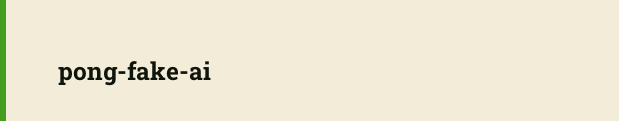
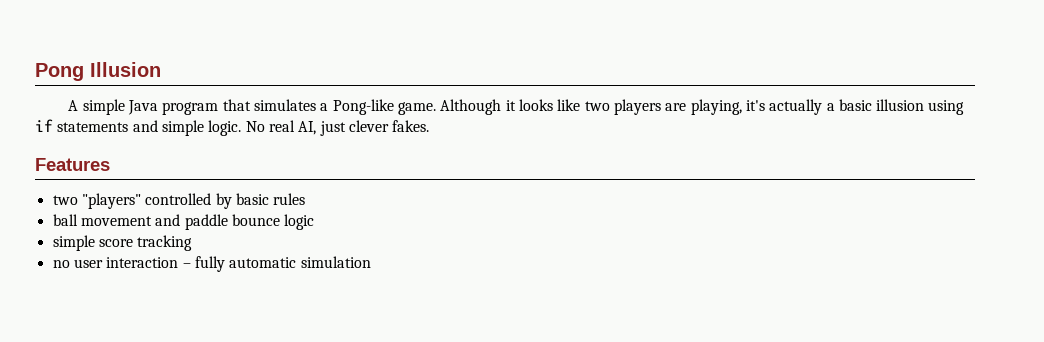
[58,61,211,86] pong-fake-ai -> [35,62,161,81] [68,99,965,115] [35,119,430,136] [35,158,110,171] [52,193,306,209] [52,214,315,230] [52,235,193,251] [52,256,371,272] Pong Illusion // A simple Java program that simulates a Pong-like game. Although it looks like two players are playing, it's actually a basic illusion using if statements and simple logic. No real AI, just clever fakes. // Features // two "players" controlled by basic rules // ball movement and paddle bounce logic // simple score tracking // no user interaction – fully automatic simulation

